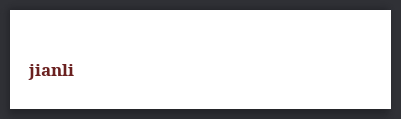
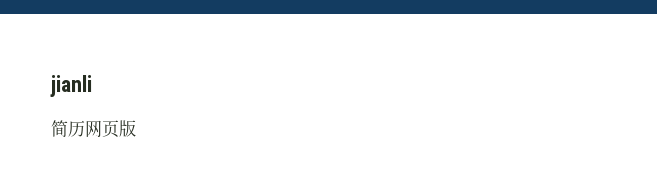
(74, 72) none -> [51,120,136,138] // 简历网页版

